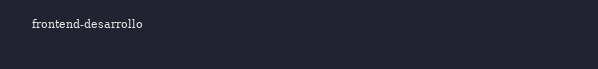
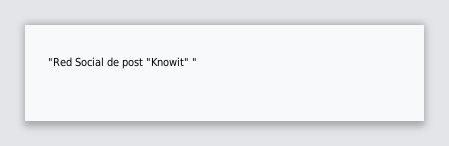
[32,19,143,28] frontend-desarrollo -> [48,57,197,69] "Red Social de post "Knowit" "

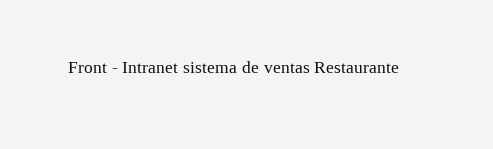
[48,57,197,69] "Red Social de post "Knowit" " -> [68,61,400,73] Front - Intranet sistema de ventas Restaurante

